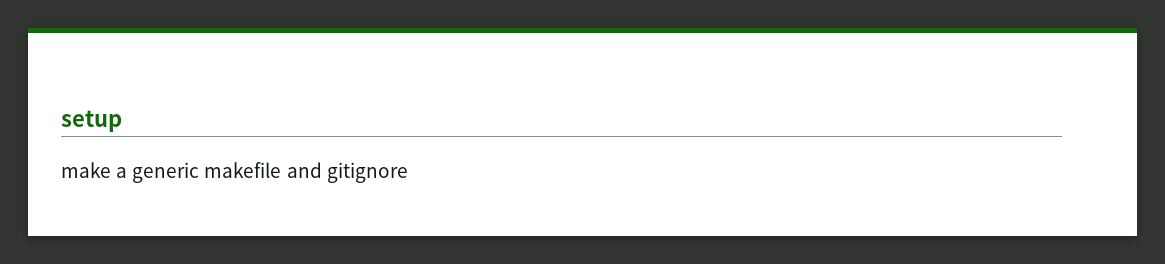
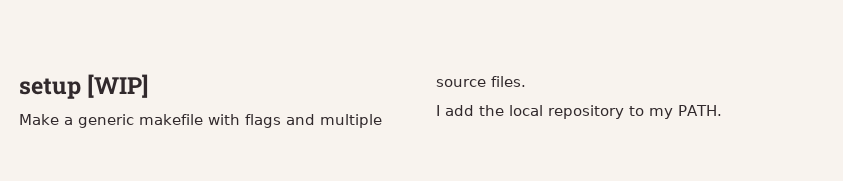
[61,162,111,178] // make -> [87,74,150,98] [19,114,59,125] [WIP] // Make
[286,162,408,183] and gitignore -> [208,114,382,128] [436,76,526,87] [436,105,722,119] with flags and multiple source files. // I add the local repository to my PATH.

